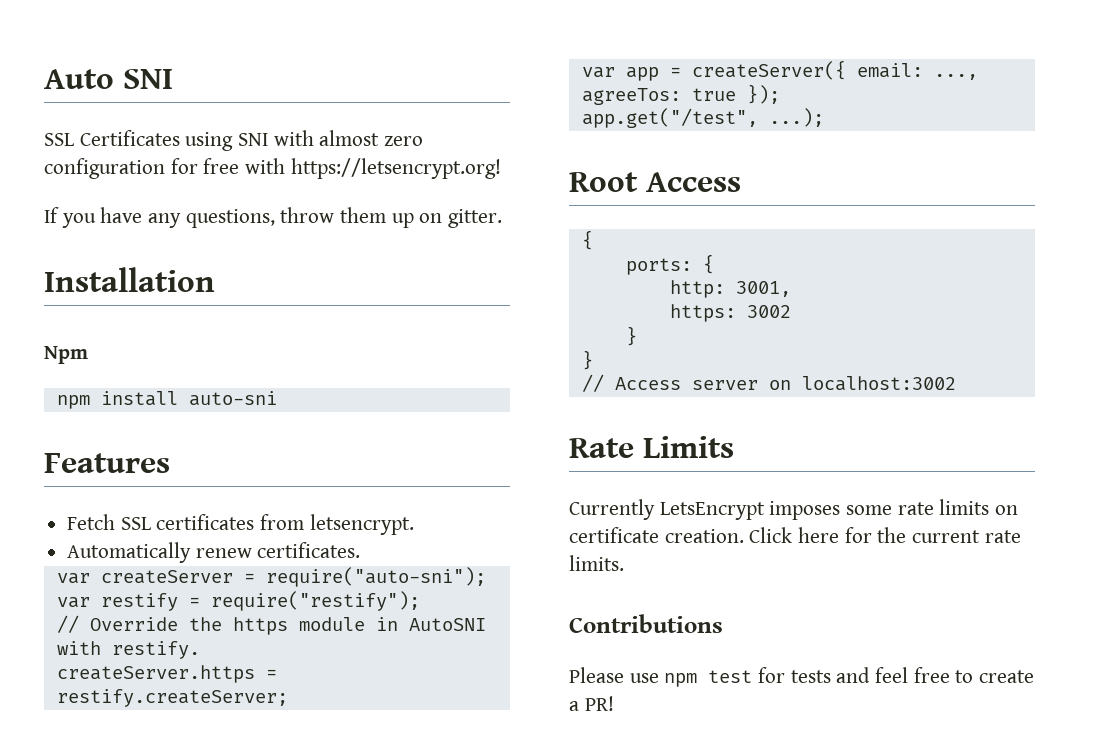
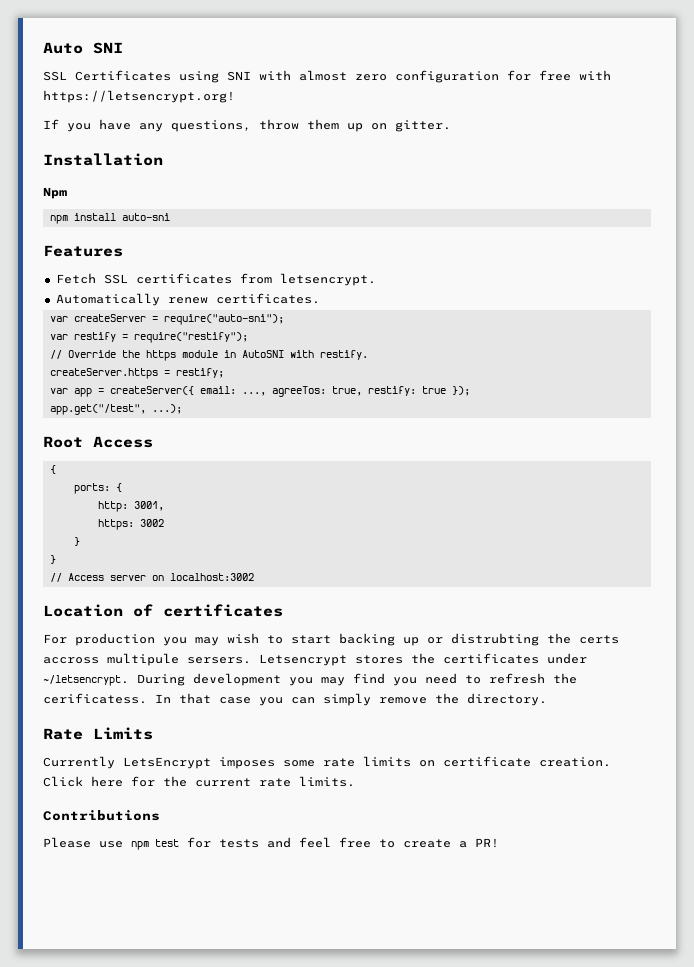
[56,689,288,707] restify.createServer; -> [175,368,224,378] restify;
(681, 96) none -> [331,386,416,396] true, restify:
(956, 383) none -> [43,604,283,617] [43,633,619,646] [43,653,587,666] [43,673,577,686] [43,693,547,706] // Location of certificates // For production you may wish to start backing up or distrubting the certs accross multipule sersers. Letsencrypt stores the certificates under ~/letsencrypt. During development you may find you need to refresh the cerificatess. In that case you can simply remove the directory.

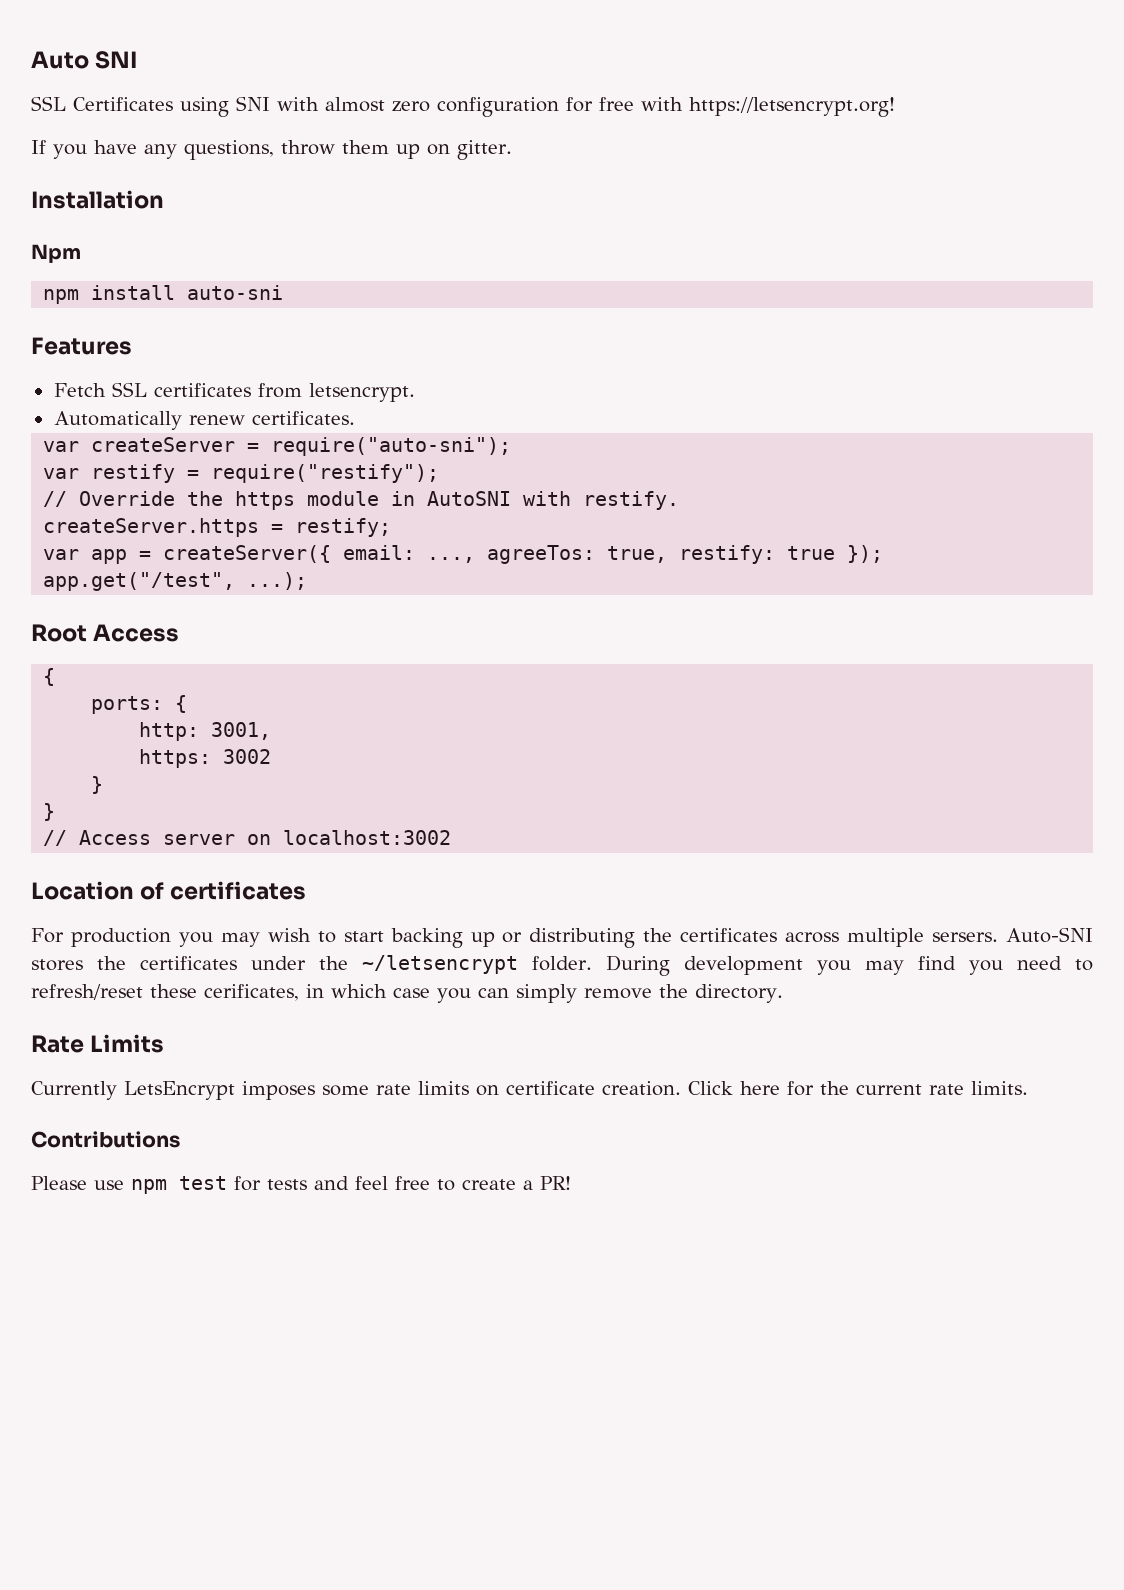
[451,633,619,646] [43,653,347,666] distrubting the certs accross multipule sersers. Letsencrypt -> [529,927,1093,948] distributing the certificates across multiple sersers. Auto-SNI
[43,675,129,686] ~/letsencrypt. -> [319,955,593,974] the ~/letsencrypt folder.
[489,673,577,684] [43,693,211,704] refresh the cerificatess. In that -> [31,984,387,1001] refresh/reset these cerificates, in which

